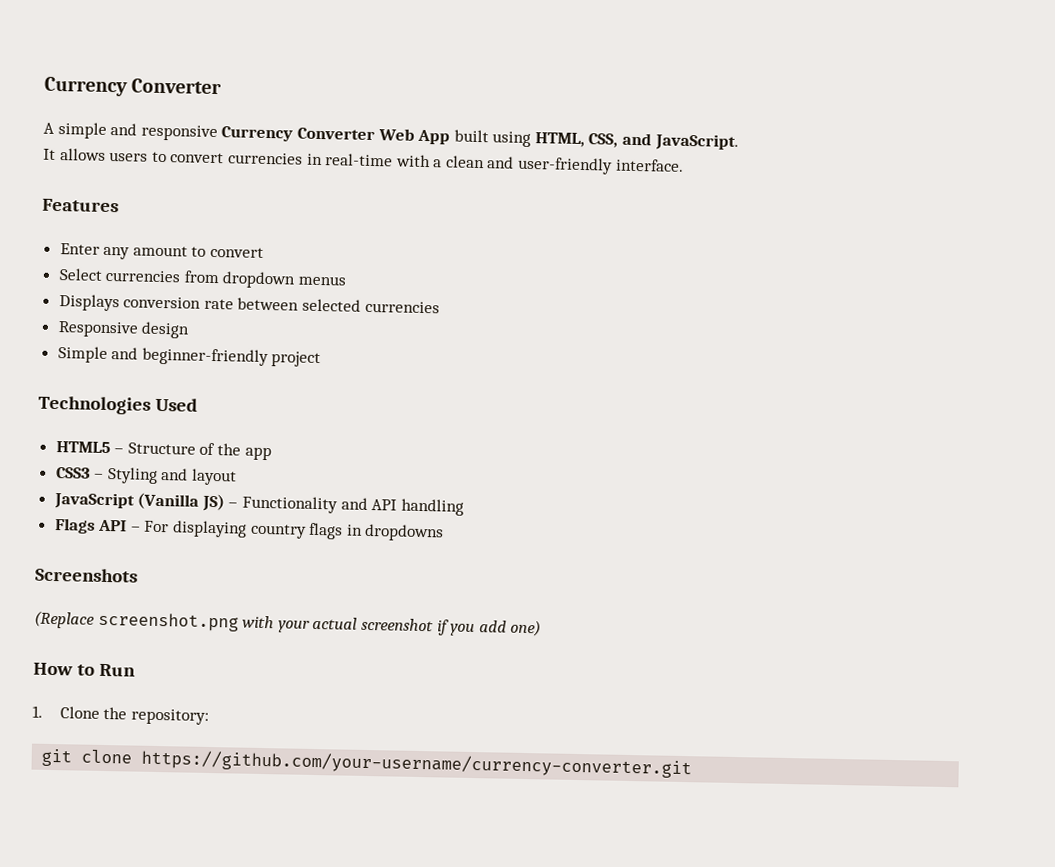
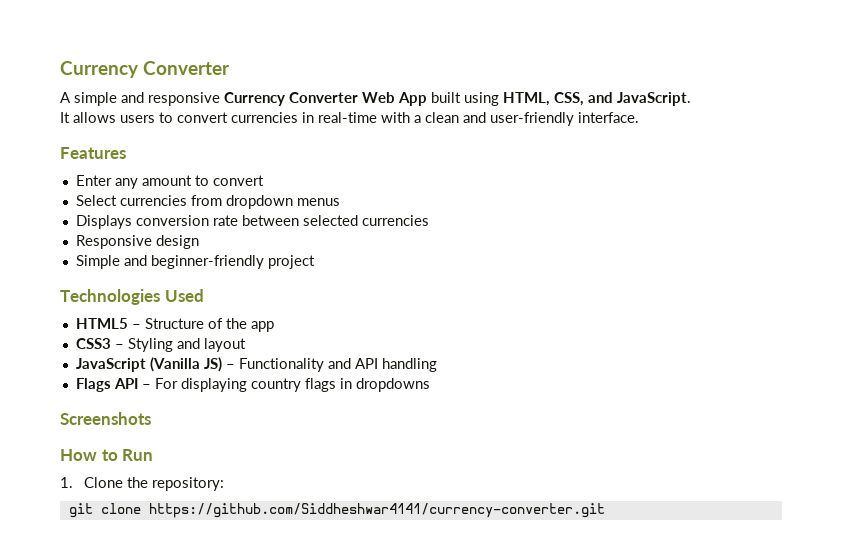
[34,610,542,637] // (Replace screenshot.png with your actual screenshot if you add one) -> (151, 418) none
[141,749,693,779] https://github.com/your-username/currency-converter.git -> [148,503,605,518] https://github.com/Siddheshwar4141/currency-converter.git

